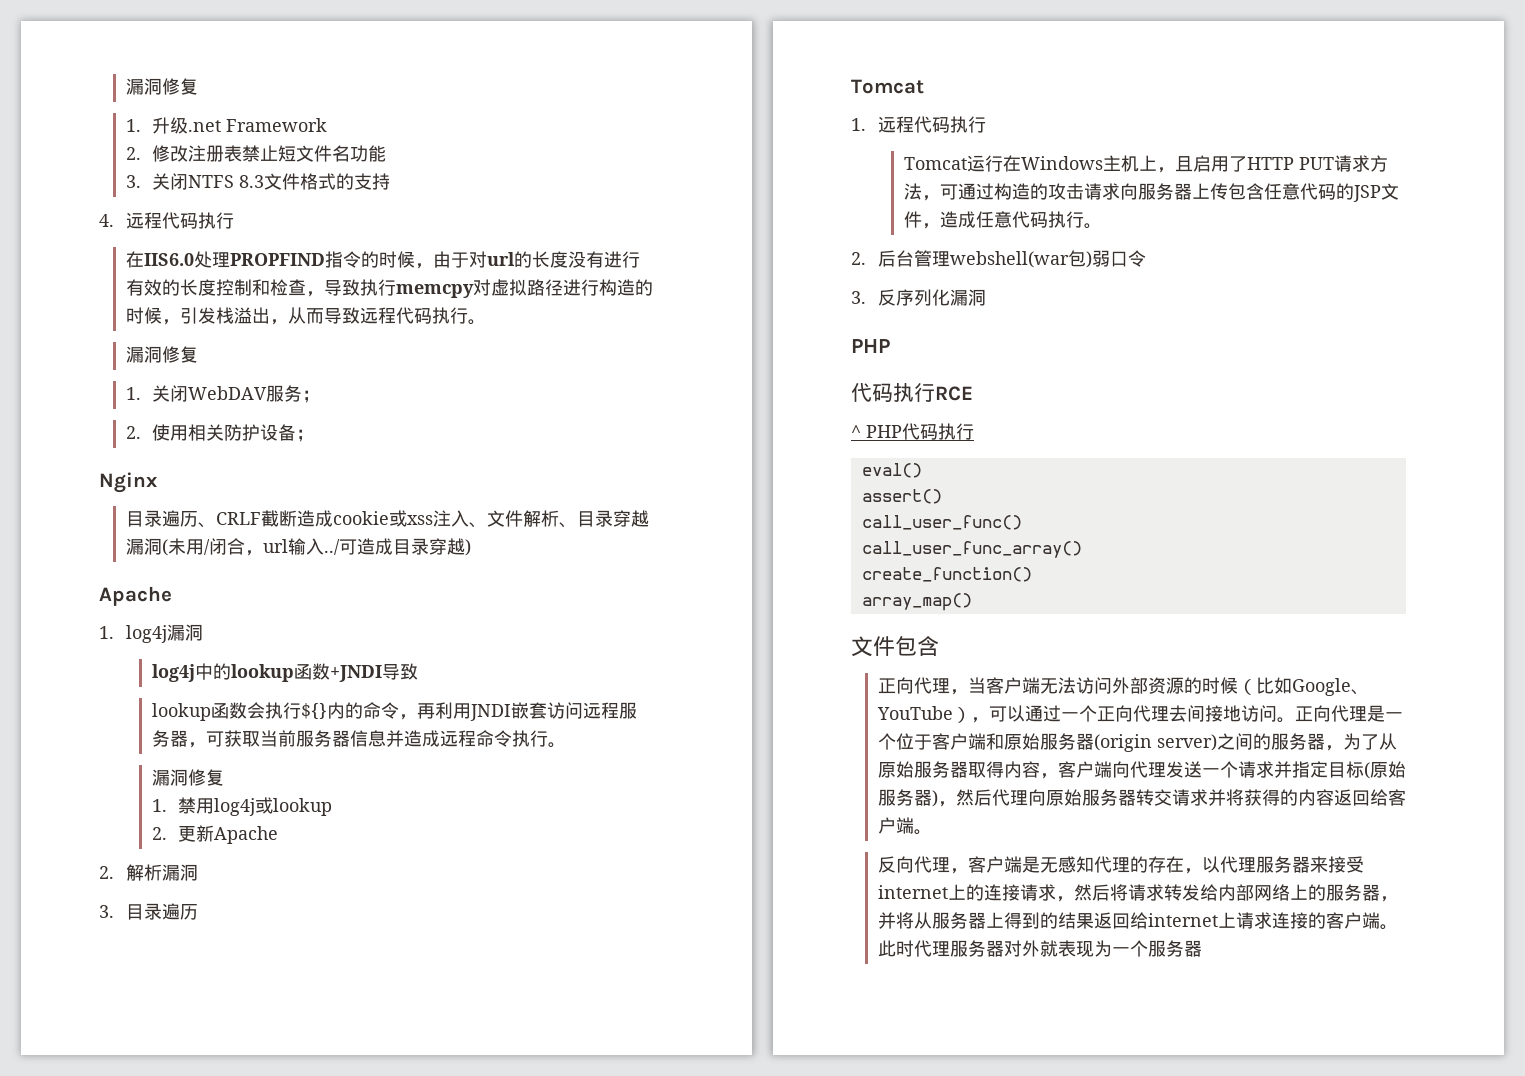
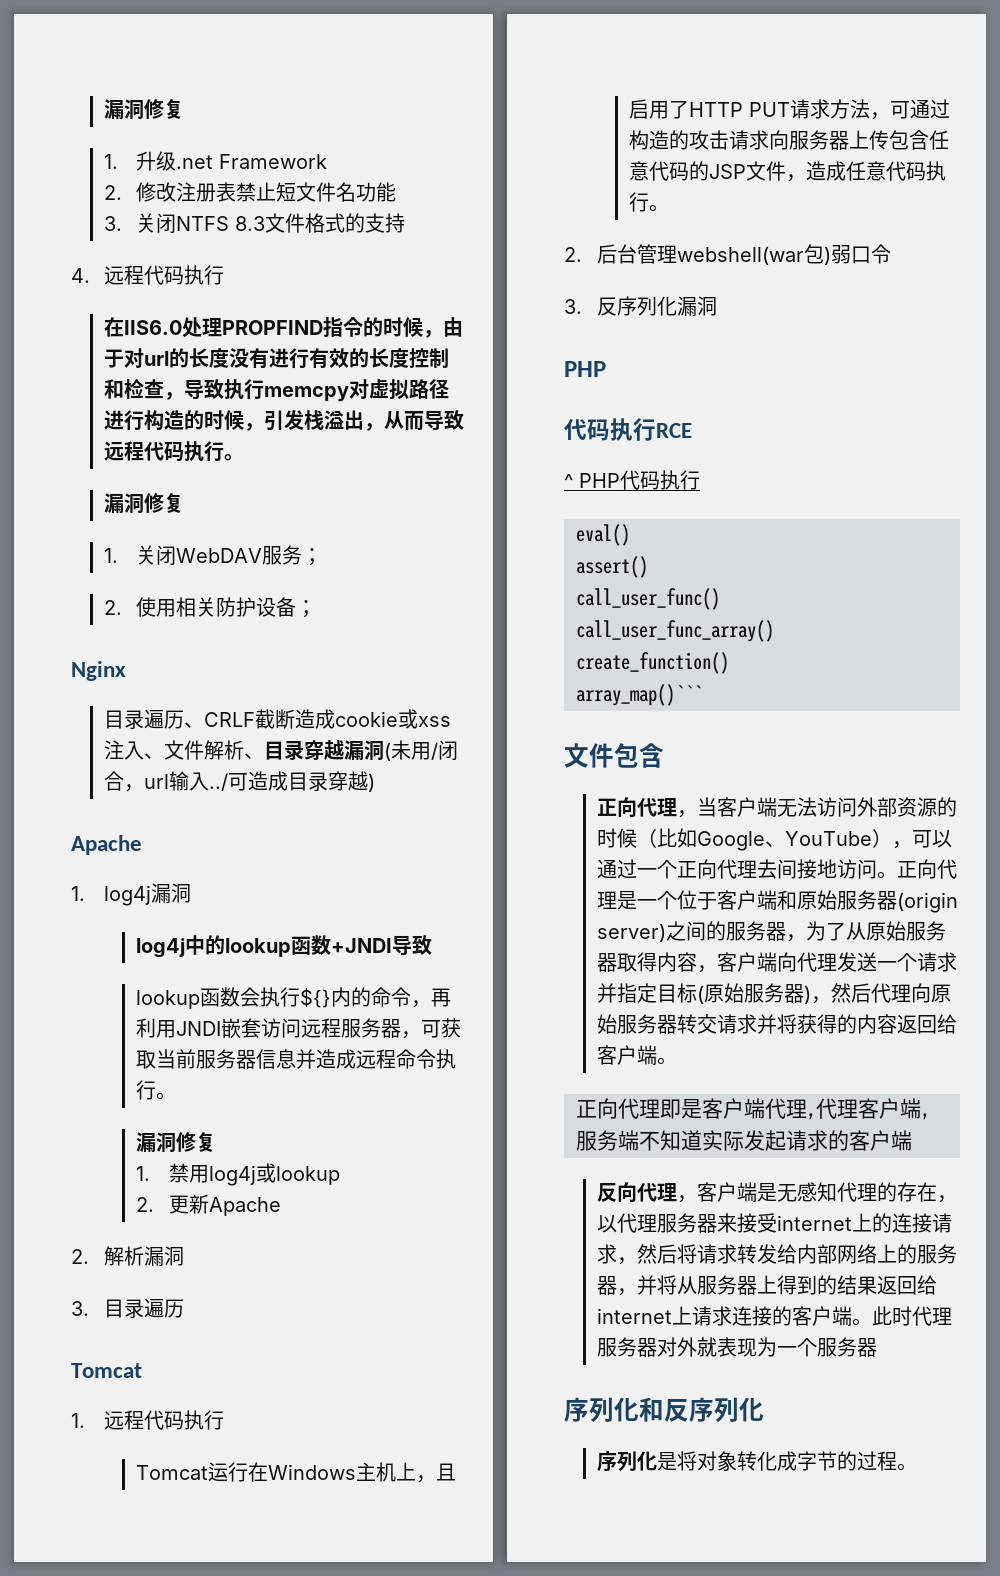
[861,593,972,611] array_map() -> [576,684,702,706] array_map()```
(932, 832) none -> [576,1098,930,1120] [576,1130,912,1151] // 正向代理即是客户端代理,代理客户端,服务端不知道实际发起请求的客户端
(1202, 948) none -> [564,1397,764,1422] [596,1451,917,1472] // 序列化和反序列化 // 序列化是将对象转化成字节的过程。

